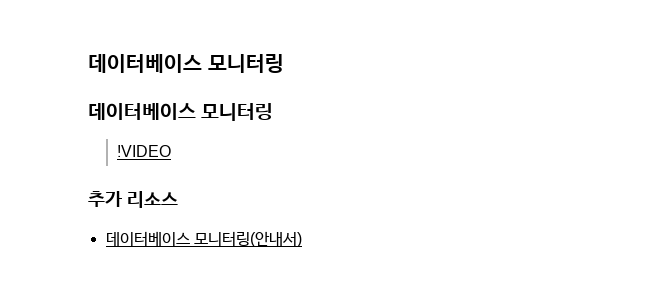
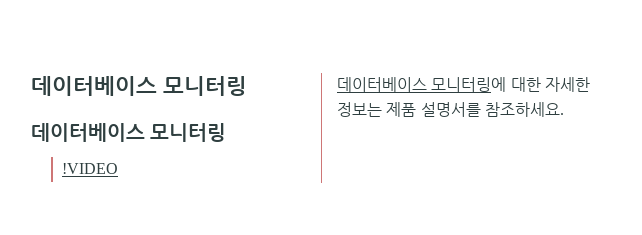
[88,191,178,208] [105,231,302,247] // 추가 리소스 // 데이터베이스 모니터링(안내서) -> [337,77,590,92] [337,102,564,117] // 데이터베이스 모니터링에 대한 자세한 정보는 제품 설명서를 참조하세요.

